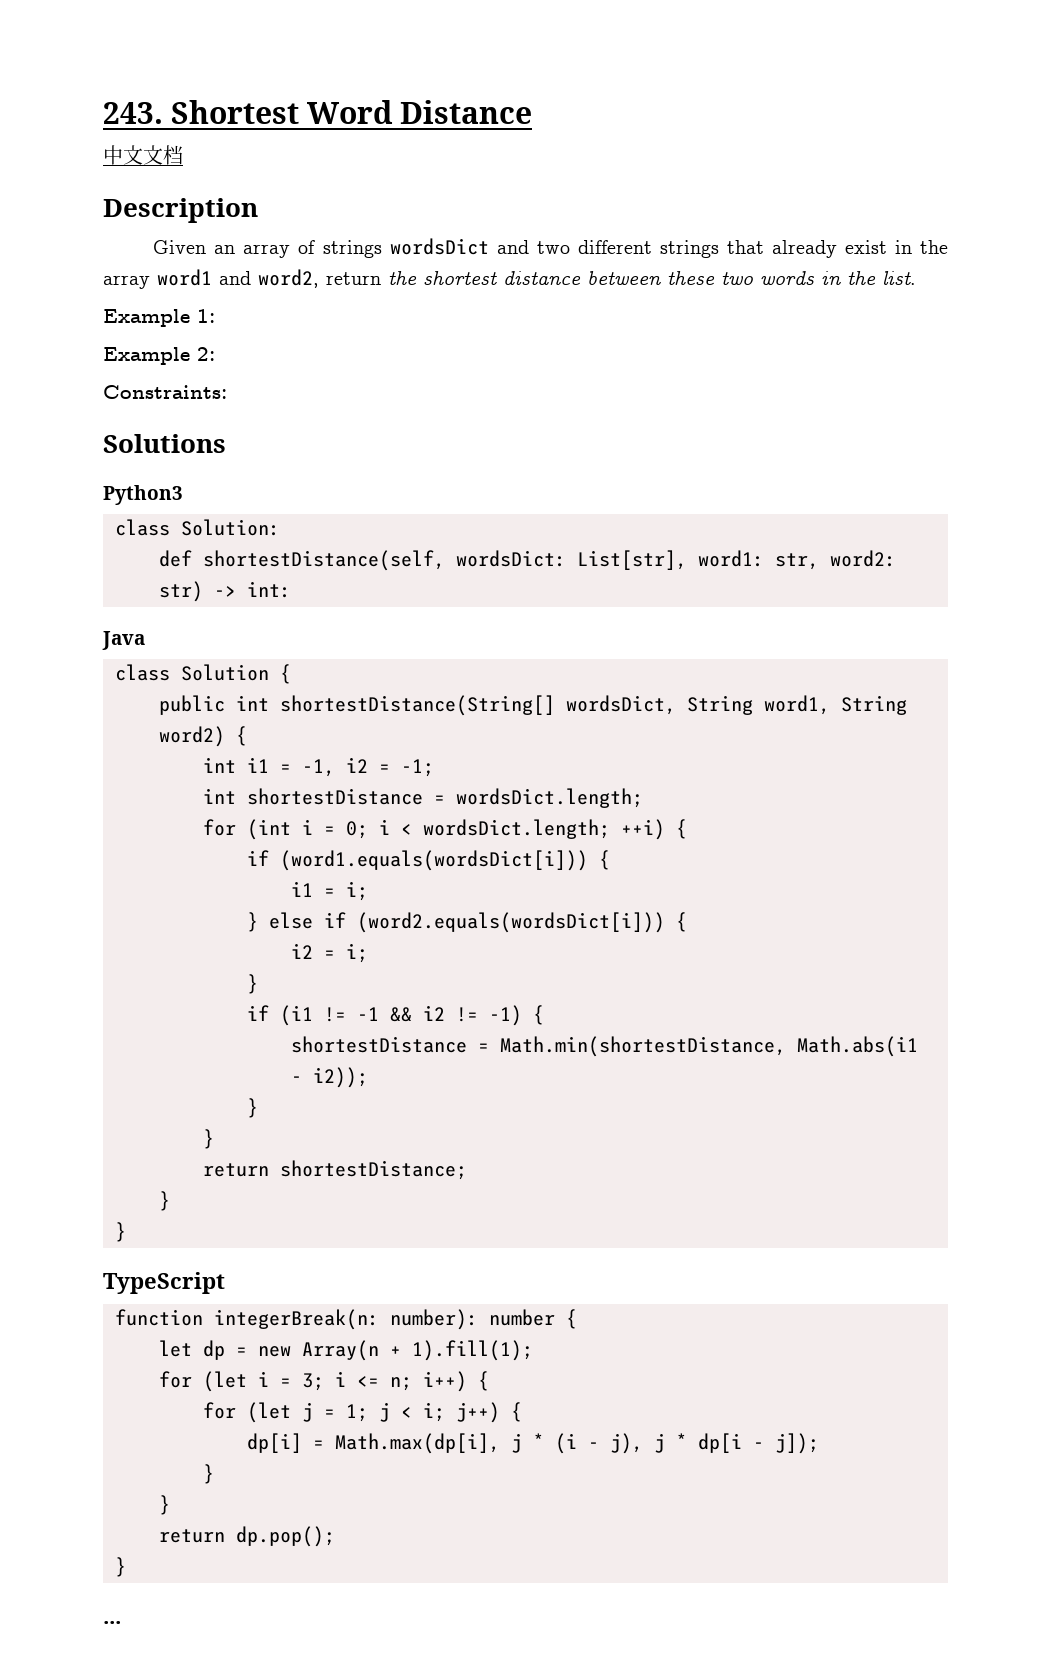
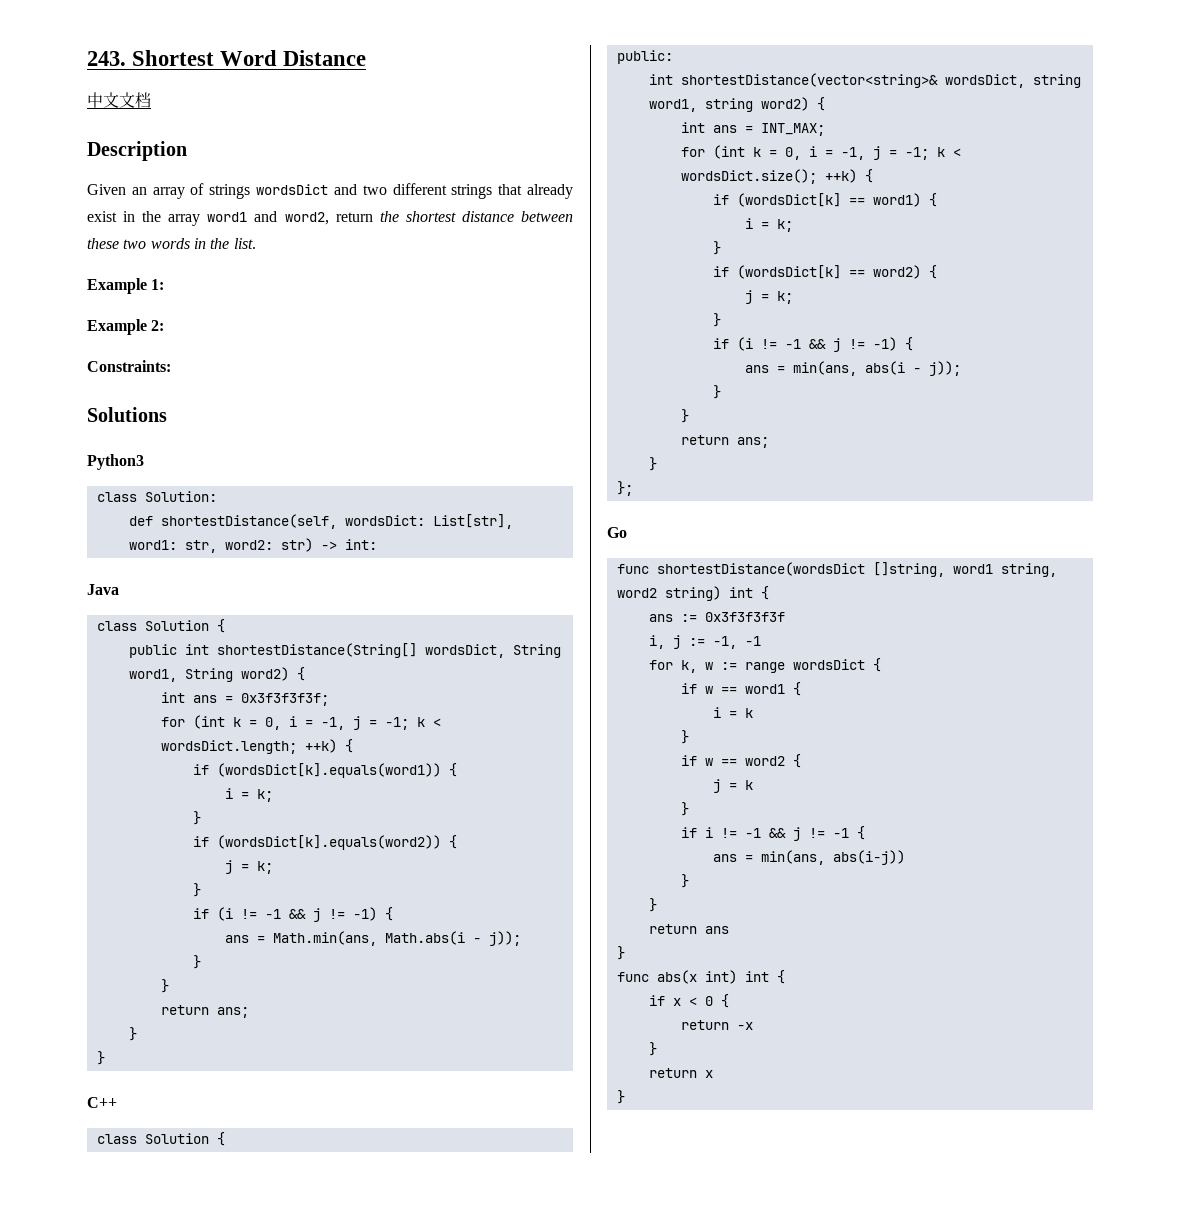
[247,757,434,777] [203,788,643,808] [203,819,390,840] i1 = -1, i2 = -1; // int shortestDistance = wordsDict.length; // for (int i = 0; i -> [192,693,329,706] [160,715,425,730] ans = 0x3f3f3f3f; // for (int k = 0, i = -1, j = -1; k
[621,819,687,840] [247,850,610,871] [291,881,368,901] [247,912,687,933] [291,943,368,963] [247,974,258,994] [247,1005,544,1026] [291,1036,918,1057] [291,1067,368,1088] [247,1098,258,1118] [203,1129,214,1149] [203,1160,467,1180] [159,1191,170,1211] [115,1222,126,1242] [103,1272,225,1294] [115,1309,577,1330] [159,1340,533,1361] [159,1371,489,1392] [203,1402,522,1423] [247,1433,819,1454] [203,1464,214,1484] [159,1495,170,1515] [159,1526,335,1547] [115,1557,126,1577] [103,1621,121,1624] ++i) { // if (word1.equals(wordsDict[i])) { // i1 = i; // } else if (word2.equals(wordsDict[i])) { // i2 = i; // } // if (i1 != -1 && i2 != -1) { // shortestDistance = Math.min(shortestDistance, Math.abs(i1 - i2)); // } // } // return shortestDistance; // } // } // TypeScript // function integerBreak(n: number): number { // let dp = new Array(n + 1).fill(1); // for (let i = 3; i <= n; i++) { // for (let j = 1; j < i; j++) { // dp[i] = Math.max(dp[i], j * (i - j), j * dp[i - j]); // } // } // return dp.pop(); // } // ... -> [304,739,353,753] [192,763,457,778] [224,788,273,802] [192,811,201,825] [192,835,457,850] [224,860,273,874] [192,883,201,897] [192,907,393,922] [224,931,521,946] [192,955,201,969] [160,979,169,993] [160,1005,249,1018] [128,1027,137,1041] [96,1051,105,1065] [87,1097,117,1108] [96,1132,225,1146] [616,50,673,64] [648,73,1081,88] [648,97,825,112] [680,122,825,136] [680,145,961,160] [680,169,873,184] [712,193,937,207] [744,218,793,232] [712,241,721,255] [712,265,937,279] [744,290,793,304] [712,313,721,327] [712,337,913,352] [744,361,961,376] [712,385,721,399] [680,409,689,423] [680,435,769,448] [648,457,657,471] [616,481,633,496] [607,527,627,538] [616,562,1057,577] [616,586,769,601] [648,612,785,622] [648,635,761,649] [648,658,881,673] [680,682,801,696] [712,707,753,718] [680,730,689,744] [680,754,801,768] [712,779,753,793] [680,802,689,816] [680,826,865,841] [712,850,905,865] [680,874,689,888] [648,898,657,912] [648,924,729,934] [616,946,625,960] [616,970,785,984] [648,994,729,1008] [680,1020,753,1030] [648,1042,657,1056] [648,1068,713,1078] [616,1090,625,1104] ++k) { // if (wordsDict[k].equals(word1)) { // i = k; // } // if (wordsDict[k].equals(word2)) { // j = k; // } // if (i != -1 && j != -1) { // ans = Math.min(ans, Math.abs(i - j)); // } // } // return ans; // } // } // C++ // class Solution { // public: // int shortestDistance(vector<string>& wordsDict, string word1, string word2) { // int ans = INT_MAX; // for (int k = 0, i = -1, j = -1; k < wordsDict.size(); ++k) { // if (wordsDict[k] == word1) { // i = k; // } // if (wordsDict[k] == word2) { // j = k; // } // if (i != -1 && j != -1) { // ans = min(ans, abs(i - j)); // } // } // return ans; // } // }; // Go // func shortestDistance(wordsDict []string, word1 string, word2 string) int { // ans := 0x3f3f3f3f // i, j := -1, -1 // for k, w := range wordsDict { // if w == word1 { // i = k // } // if w == word2 { // j = k // } // if i != -1 && j != -1 { // ans = min(ans, abs(i-j)) // } // } // return ans // } // func abs(x int) int { // if x < 0 { // return -x // } // return x // }

